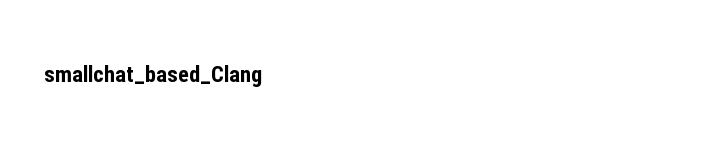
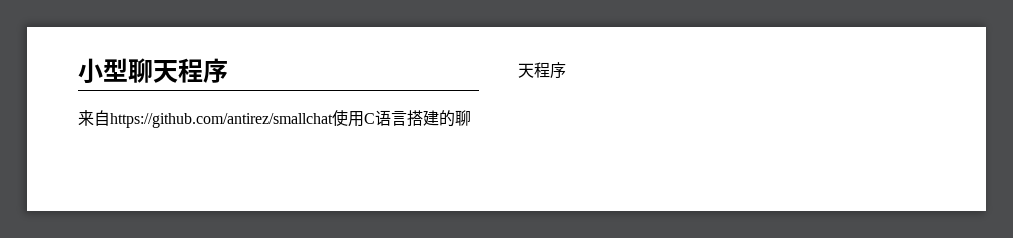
[44,65,262,87] smallchat_based_Clang -> [78,58,228,84] [78,110,471,128] [518,62,566,79] 小型聊天程序 // 来自https://github.com/antirez/smallchat使用C语言搭建的聊天程序

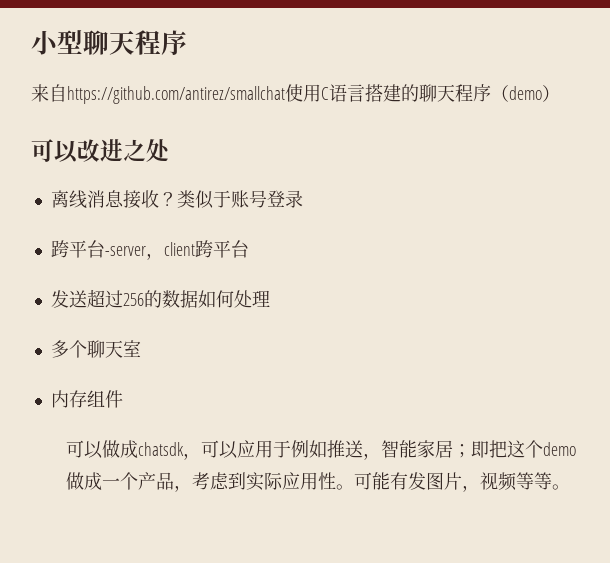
(566, 70) none -> [491,85,560,102] [31,139,170,163] [50,190,303,209] [50,240,249,260] [50,289,270,308] [50,340,141,358] [50,390,123,408] [66,440,577,460] [66,472,571,492] （demo） // 可以改进之处 // 离线消息接收？类似于账号登录 // 跨平台-server，client跨平台 // 发送超过256的数据如何处理 // 多个聊天室 // 内存组件 // 可以做成chatsdk，可以应用于例如推送，智能家居；即把这个demo做成一个产品，考虑到实际应用性。可能有发图片，视频等等。

